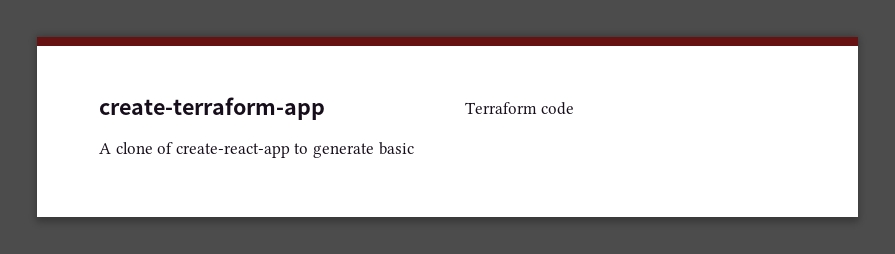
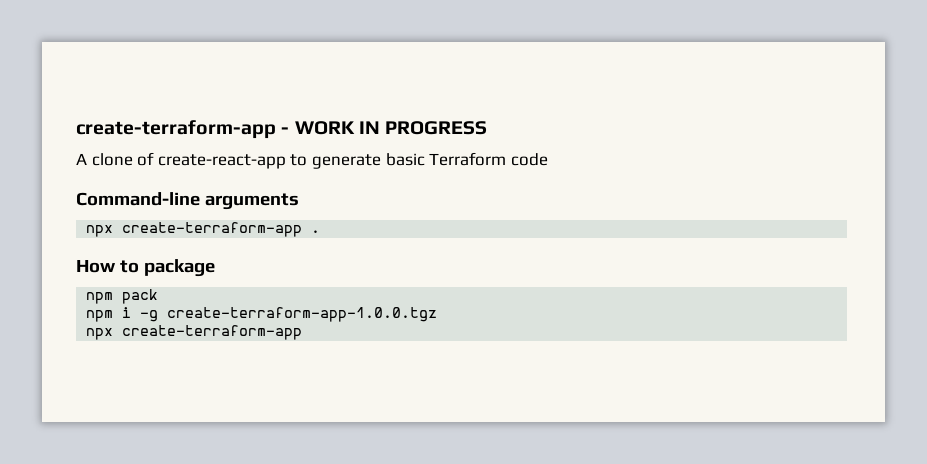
[99,97,325,120] create-terraform-app -> [76,120,488,139] create-terraform-app - WORK IN PROGRESS
(574, 108) none -> [76,192,299,210] [86,222,321,237] [76,259,215,277] [86,289,159,304] [86,307,438,322] [86,325,303,340] // Command-line arguments // npx create-terraform-app . // How to package // npm pack // npm i -g create-terraform-app-1.0.0.tgz // npx create-terraform-app

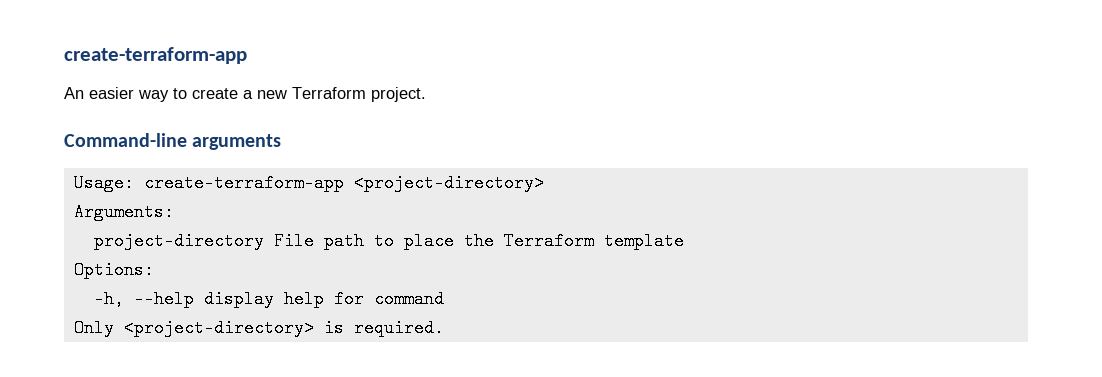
[76,120,488,139] [76,152,548,169] [76,192,299,210] [86,222,321,237] [76,259,215,277] [86,289,159,304] [86,307,438,322] [86,325,303,340] create-terraform-app - WORK IN PROGRESS // A clone of create-react-app to generate basic Terraform code // Command-line arguments // npx create-terraform-app . // How to package // npm pack // npm i -g create-terraform-app-1.0.0.tgz // npx create-terraform-app -> [64,47,247,64] [64,87,426,102] [64,133,282,150] [73,174,544,192] [73,203,174,221] [93,232,684,250] [73,261,154,279] [93,290,444,308] [73,319,444,337] create-terraform-app // An easier way to create a new Terraform project. // Command-line arguments // Usage: create-terraform-app <project-directory> // Arguments: // project-directory File path to place the Terraform template // Options: // -h, --help display help for command // Only <project-directory> is required.

